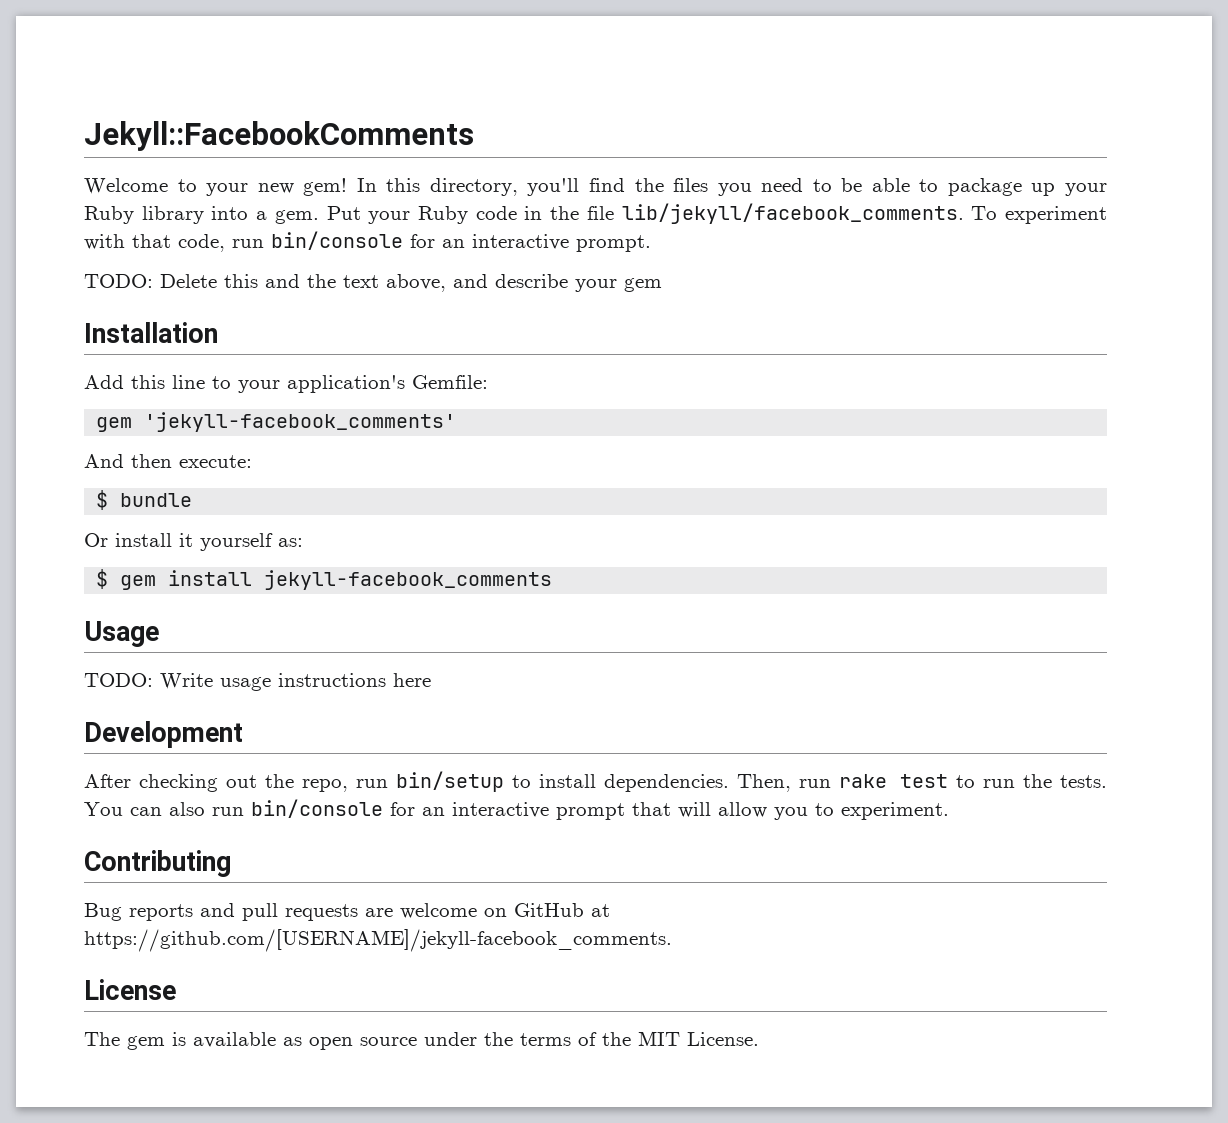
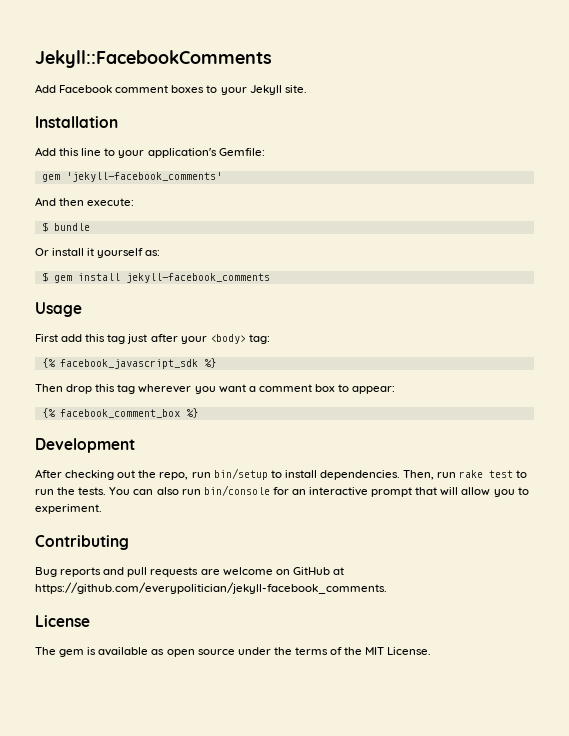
[84,178,1107,196] [84,203,1107,224] [84,231,651,252] [84,274,662,292] Welcome to your new gem! In this directory, you'll find the files you need to be able to package up your Ruby library into a gem. Put your Ruby code in the file lib/jekyll/facebook_comments. To experiment with that code, run bin/console for an interactive prompt. // TODO: Delete this and the text above, and describe your gem -> [35,84,307,95] Add Facebook comment boxes to your Jekyll site.
[84,673,431,691] TODO: Write usage instructions here -> [35,334,270,344] [41,358,216,369] [35,384,396,394] [41,408,198,418] First add this tag just after your <body> tag: // {% facebook_javascript_sdk %} // Then drop this tag wherever you want a comment box to appear: // {% facebook_comment_box %}
[84,929,672,952] https://github.com/[USERNAME]/jekyll-facebook_comments. -> [35,582,387,594] https://github.com/everypolitician/jekyll-facebook_comments.

